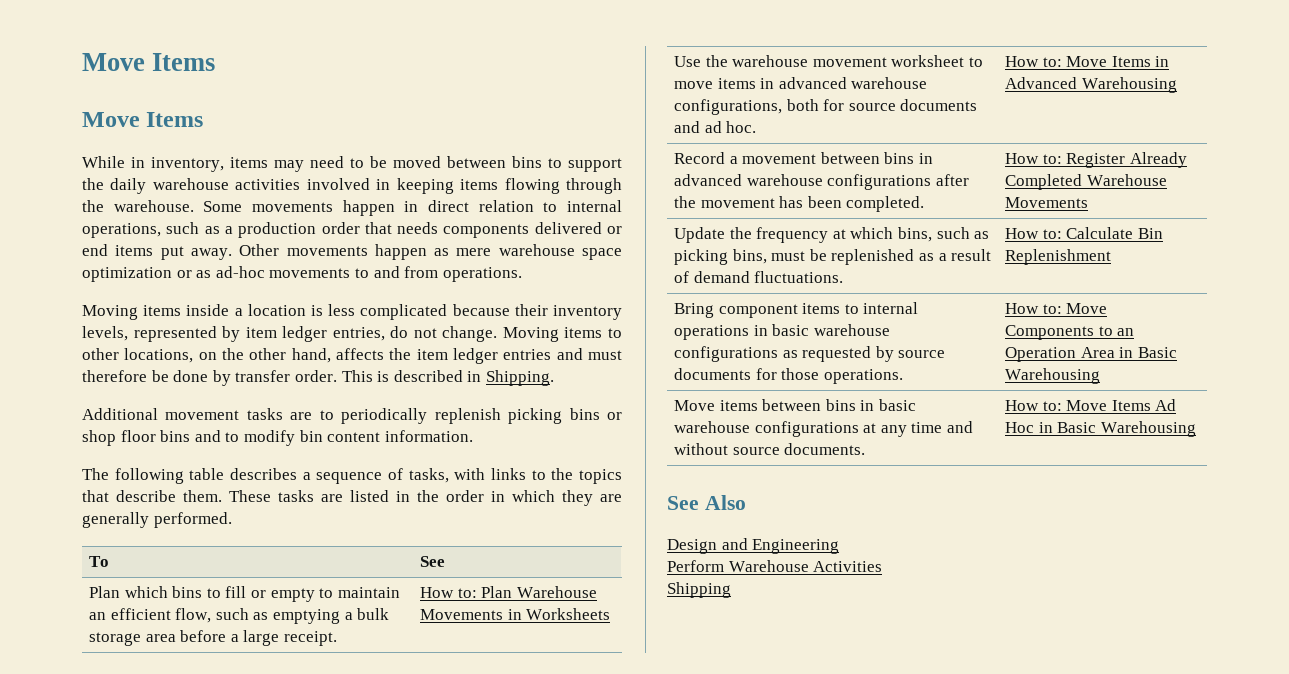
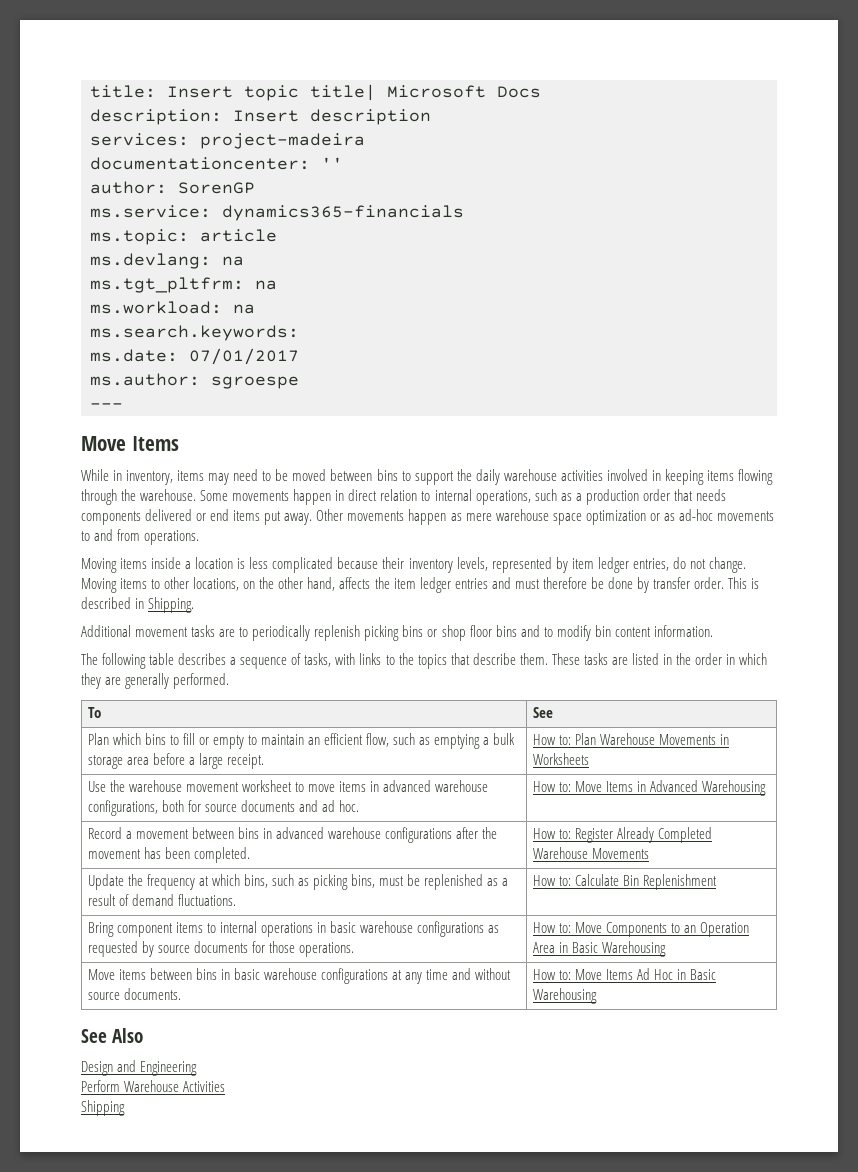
[82,53,216,71] Move Items -> [90,84,541,101] [90,109,431,125] [90,133,365,149] [90,157,343,170] [90,181,255,194] [90,205,464,221] [90,229,277,245] [90,253,244,269] [90,277,277,293] [90,301,255,314] [90,325,299,341] [90,348,299,365] [90,373,299,389] [90,403,123,409] title: Insert topic title| Microsoft Docs // description: Insert description // services: project-madeira // documentationcenter: '' // author: SorenGP // ms.service: dynamics365-financials // ms.topic: article // ms.devlang: na // ms.tgt_pltfrm: na // ms.workload: na // ms.search.keywords: // ms.date: 07/01/2017 // ms.author: sgroespe // ---

